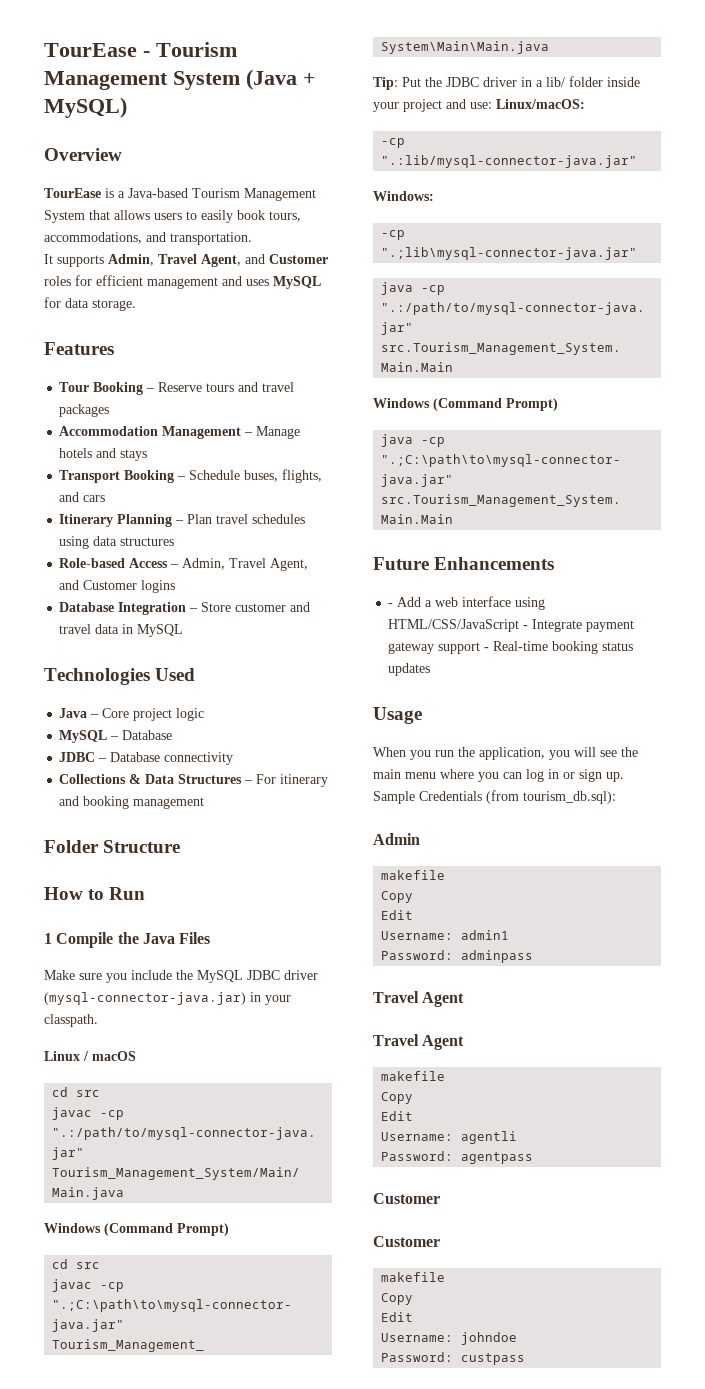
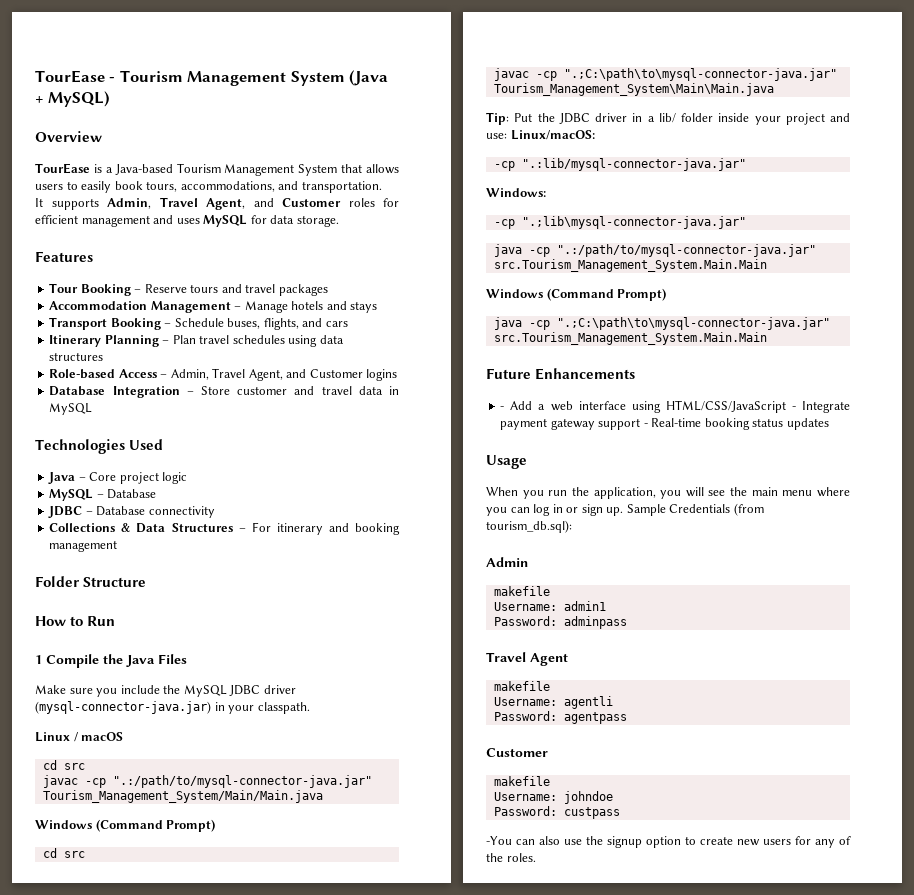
[381,891,414,903] [381,910,414,920] // Copy // Edit -> (550, 591) none
[373,1034,465,1050] [381,1071,446,1081] [381,1092,414,1104] [381,1111,414,1121] // Travel Agent // makefile // Copy // Edit -> [493,681,550,691] // makefile
[373,1236,440,1247] [381,1272,446,1282] [381,1293,414,1305] [381,1312,414,1322] // Customer // makefile // Copy // Edit -> [493,776,550,786] // makefile
(526, 1359) none -> [486,836,851,848] [486,853,536,862] // -You can also use the signup option to create new users for any of the roles.

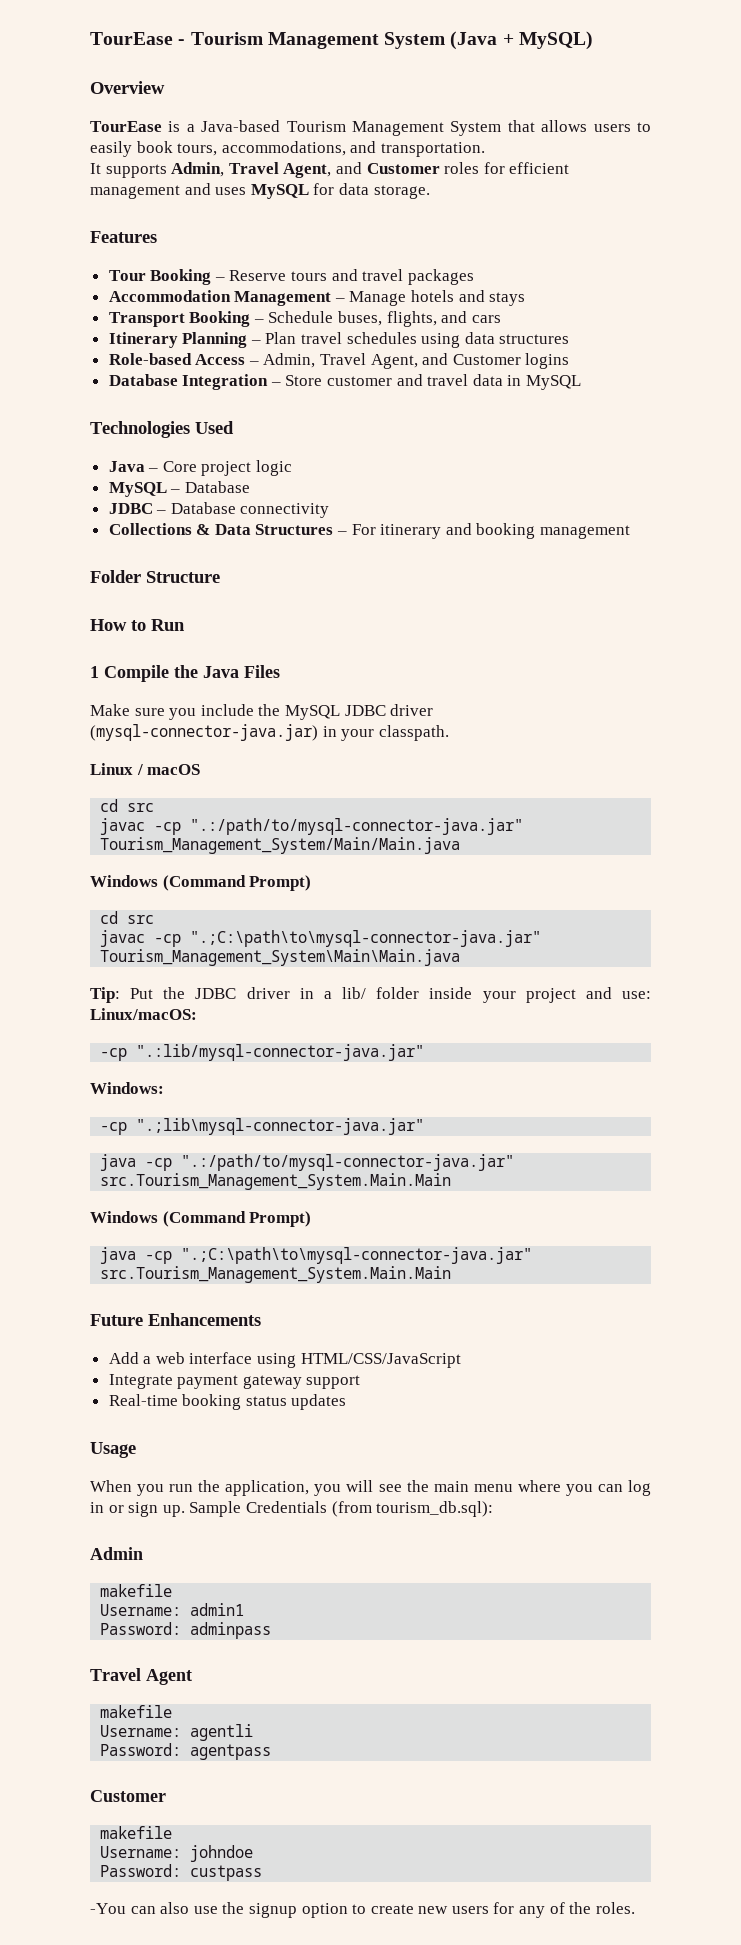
[500,406,505,410] - -> (261, 1319) none
[791,406,796,410] - -> (461, 1360) //
[643,423,648,427] - -> (361, 1382) //

